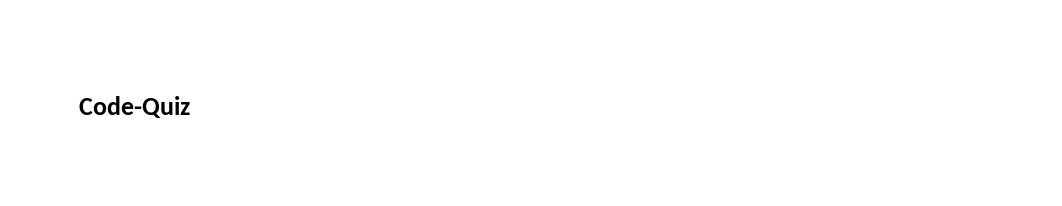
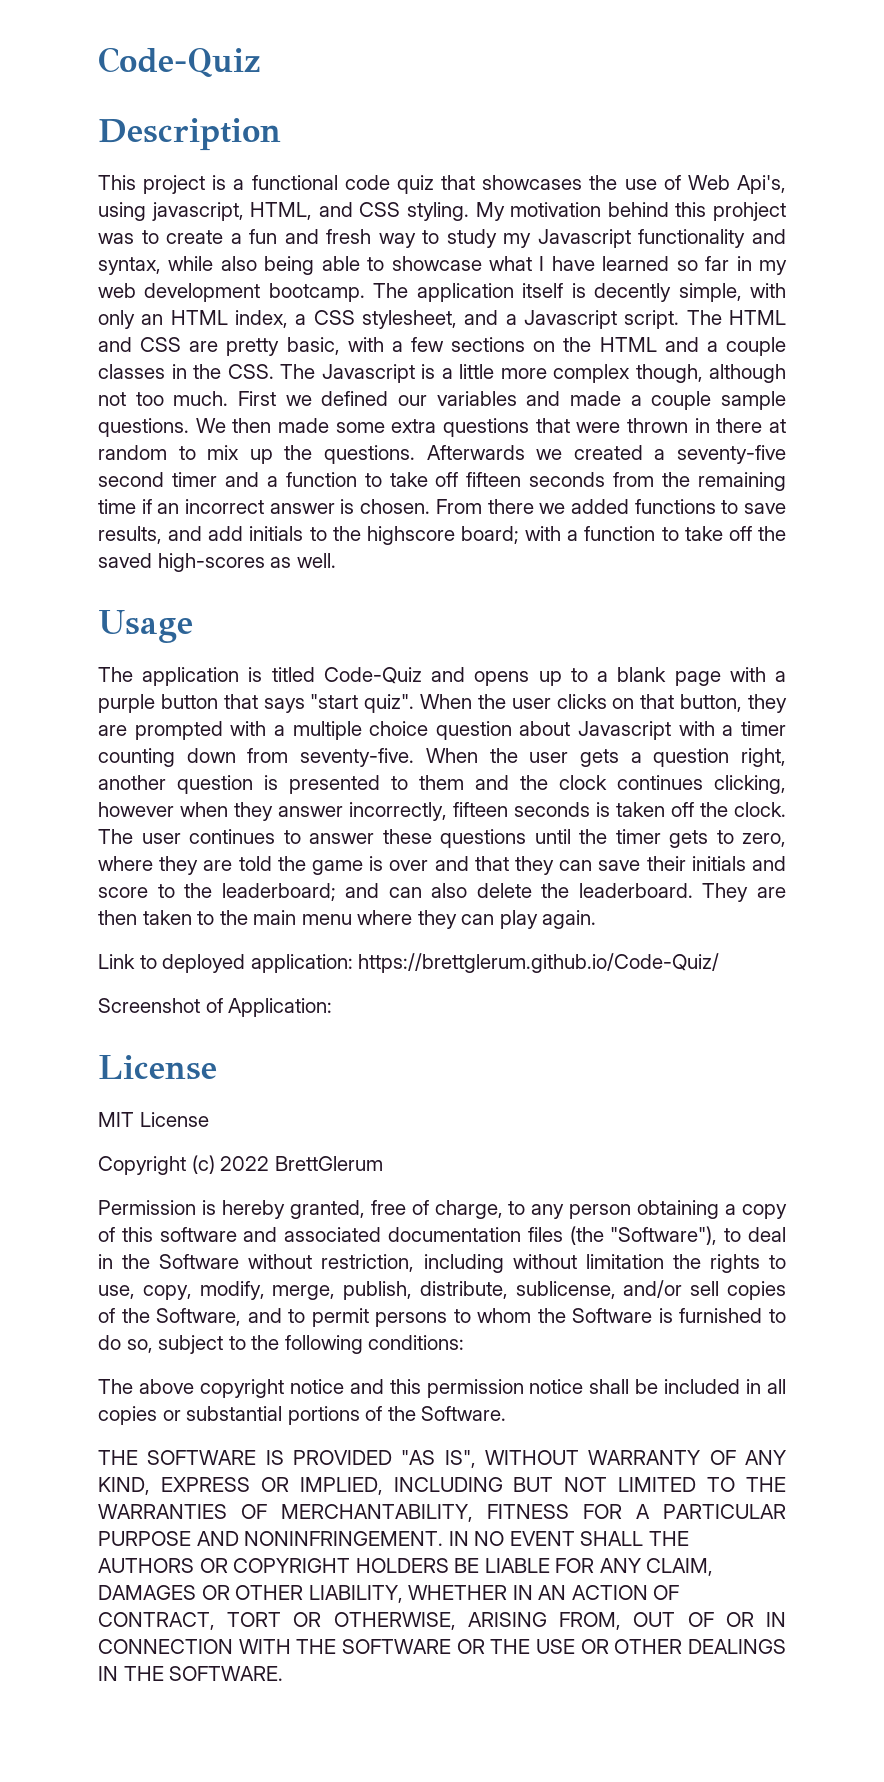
[79,96,190,118] Code-Quiz -> [98,47,260,78] [98,118,281,151] [98,175,787,194] [98,202,787,221] [98,229,787,248] [98,256,788,275] [98,283,787,302] [98,310,787,329] [98,337,786,356] [98,364,786,383] [98,391,786,410] [98,418,786,437] [98,445,787,464] [98,472,786,491] [98,499,787,514] [98,526,786,545] [98,553,336,572] [98,610,193,643] [98,667,787,686] [98,694,787,713] [98,721,786,740] [98,748,786,767] [98,775,786,794] [98,802,786,821] [98,829,786,848] [98,856,786,875] [98,883,786,902] [98,910,597,929] [98,953,720,973] [98,998,333,1017] [98,1055,217,1080] [98,1112,209,1127] [98,1155,383,1175] [98,1200,787,1219] [98,1226,786,1245] [98,1254,787,1273] [98,1280,787,1300] [98,1308,787,1327] [98,1335,465,1354] [98,1379,786,1398] [98,1406,507,1425] [98,1450,786,1468] [98,1477,787,1495] [98,1504,786,1522] [98,1531,689,1546] [98,1558,714,1576] [98,1585,680,1603] [98,1612,786,1630] [98,1639,787,1654] [98,1666,284,1681] Code-Quiz // Description // This project is a functional code quiz that showcases the use of Web Api's, using javascript, HTML, and CSS styling. My motivation behind this prohject was to create a fun and fresh way to study my Javascript functionality and syntax, while also being able to showcase what I have learned so far in my web development bootcamp. The application itself is decently simple, with only an HTML index, a CSS stylesheet, and a Javascript script. The HTML and CSS are pretty basic, with a few sections on the HTML and a couple classes in the CSS. The Javascript is a little more complex though, although not too much. First we defined our variables and made a couple sample questions. We then made some extra questions that were thrown in there at random to mix up the questions. Afterwards we created a seventy-five second timer and a function to take off fifteen seconds from the remaining time if an incorrect answer is chosen. From there we added functions to save results, and add initials to the highscore board; with a function to take off the saved high-scores as well. // Usage // The application is titled Code-Quiz and opens up to a blank page with a purple button that says "start quiz". When the user clicks on that button, they are prompted with a multiple choice question about Javascript with a timer counting down from seventy-five. When the user gets a question right, another question is presented to them and the clock continues clicking, however when they answer incorrectly, fifteen seconds is taken off the clock. The user continues to answer these questions until the timer gets to zero, where they are told the game is over and that they can save their initials and score to the leaderboard; and can also delete the leaderboard. They are then taken to the main menu where they can play again. // Link to deployed application: https://brettglerum.github.io/Code-Quiz/ // Screenshot of Application: // License // MIT License // Copyright (c) 2022 BrettGlerum // Permission is hereby granted, free of charge, to any person obtaining a copy of this software and associated documentation files (the "Software"), to deal in the Software without restriction, including without limitation the rights to use, copy, modify, merge, publish, distribute, sublicense, and/or sell copies of the Software, and to permit persons to whom the Software is furnished to do so, subject to the following conditions: // The above copyright notice and this permission notice shall be included in all copies or substantial portions of the Software. // THE SOFTWARE IS PROVIDED "AS IS", WITHOUT WARRANTY OF ANY KIND, EXPRESS OR IMPLIED, INCLUDING BUT NOT LIMITED TO THE WARRANTIES OF MERCHANTABILITY, FITNESS FOR A PARTICULAR PURPOSE AND NONINFRINGEMENT. IN NO EVENT SHALL THE AUTHORS OR COPYRIGHT HOLDERS BE LIABLE FOR ANY CLAIM, DAMAGES OR OTHER LIABILITY, WHETHER IN AN ACTION OF CONTRACT, TORT OR OTHERWISE, ARISING FROM, OUT OF OR IN CONNECTION WITH THE SOFTWARE OR THE USE OR OTHER DEALINGS IN THE SOFTWARE.

